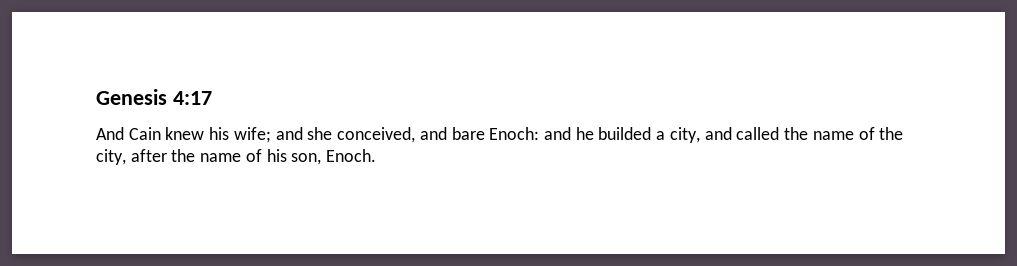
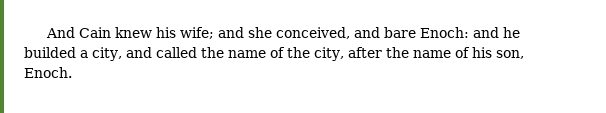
[96,89,212,105] Genesis 4:17 // -> (45, 32) none

